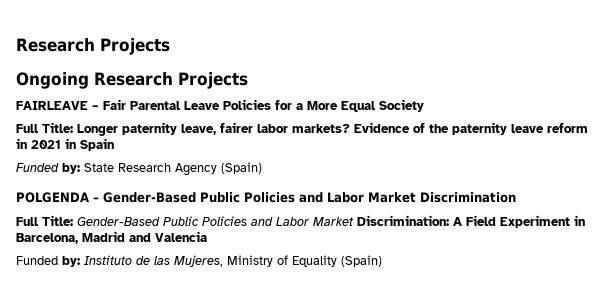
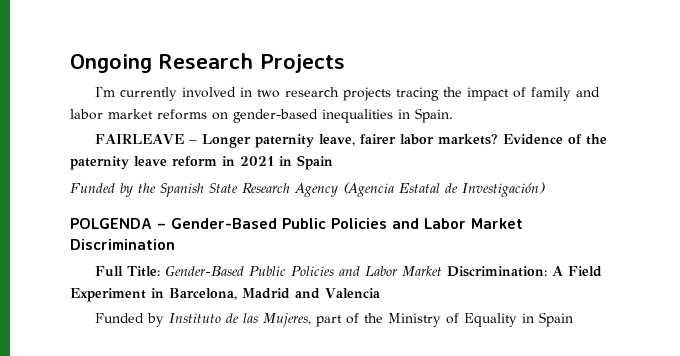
[16,38,170,55] Research Projects // -> (70, 63) none
[16,99,424,112] [16,122,73,133] FAIRLEAVE – Fair Parental Leave Policies for a More Equal Society // Full Title: -> [95,86,601,101] [70,108,453,123] [95,134,198,144] I'm currently involved in two research projects tracing the impact of family and labor market reforms on gender-based inequalities in Spain. // FAIRLEAVE –
[62,162,262,176] by: State Research Agency (Spain) -> [120,182,545,197] by the Spanish State Research Agency (Agencia Estatal de Investigación)
[62,256,80,267] by: -> [147,313,165,327] by
(223, 261) none -> [316,313,384,327] part of the
[341,255,382,267] (Spain) -> [522,312,574,327] in Spain

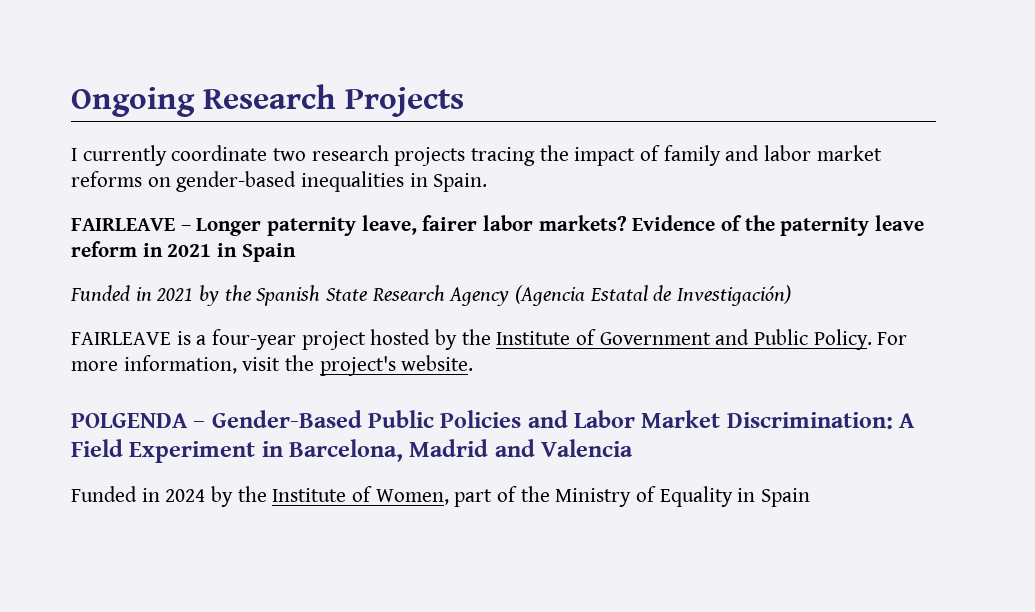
[95,86,253,101] I'm currently involved in -> [71,145,268,166] I currently coordinate
(115, 188) none -> [135,287,194,301] in 2021
(545, 189) none -> [71,329,908,350] [71,355,474,376] // FAIRLEAVE is a four-year project hosted by the Institute of Government and Public Policy. For more information, visit the project's website.
[70,239,175,250] [95,266,443,277] Discrimination // Full Title: Gender-Based Public Policies and Labor Market -> (721, 419) none
[147,313,312,327] by Instituto de las Mujeres, -> [141,486,449,507] in 2024 by the Institute of Women,

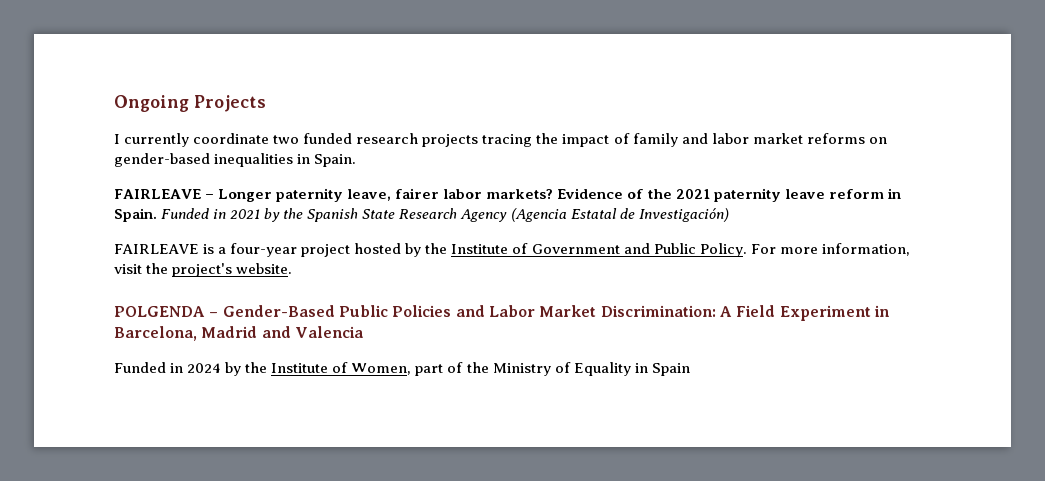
[203,84,336,109] Research -> (189, 103) none
(307, 154) none -> [303,133,353,144] funded
(775, 223) none -> [675,189,710,199] 2021
[167,243,296,262] 2021 in Spain // -> [114,208,157,222] Spain.

